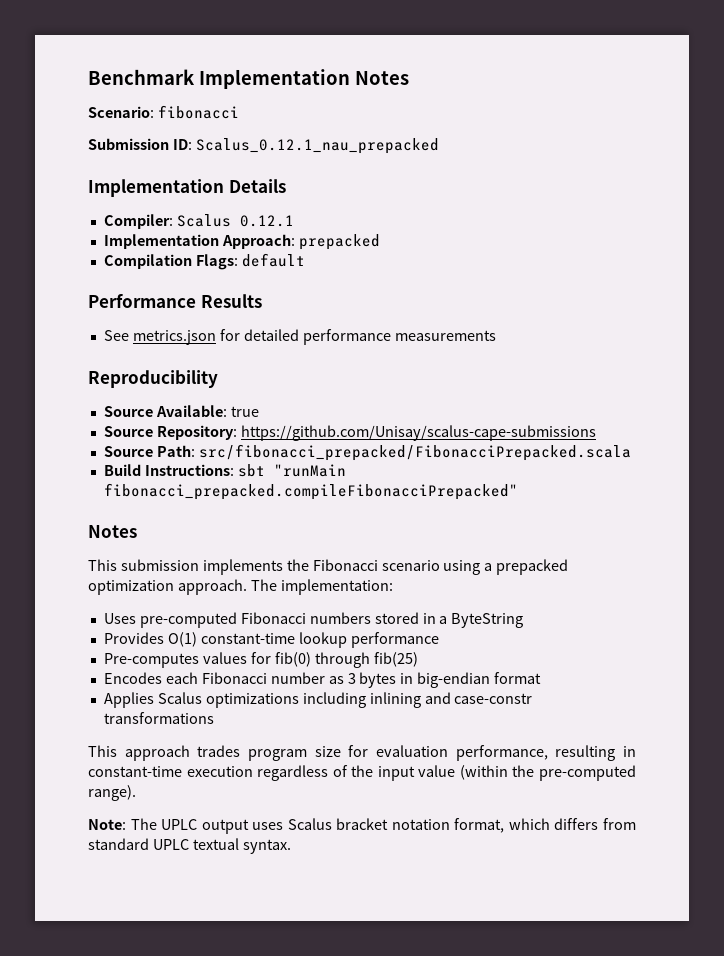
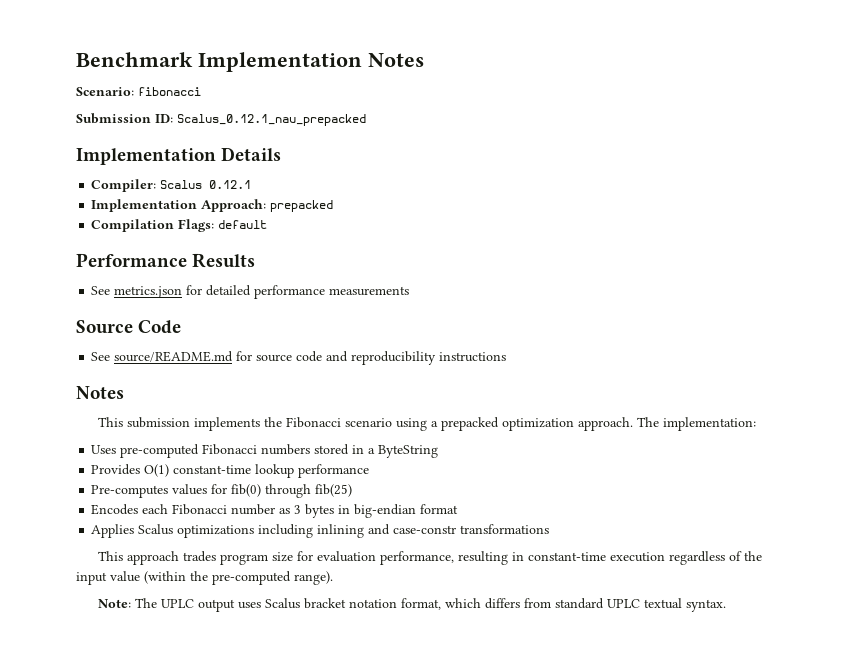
[88,370,218,388] [103,405,259,417] [103,425,596,441] [103,444,631,461] [103,464,346,477] [103,483,518,500] Reproducibility // Source Available: true // Source Repository: https://github.com/Unisay/scalus-cape-submissions // Source Path: src/fibonacci_prepacked/FibonacciPrepacked.scala // Build Instructions: sbt "runMain fibonacci_prepacked.compileFibonacciPrepacked" -> [76,320,182,334] [91,351,507,365] Source Code // See source/README.md for source code and reproducibility instructions

